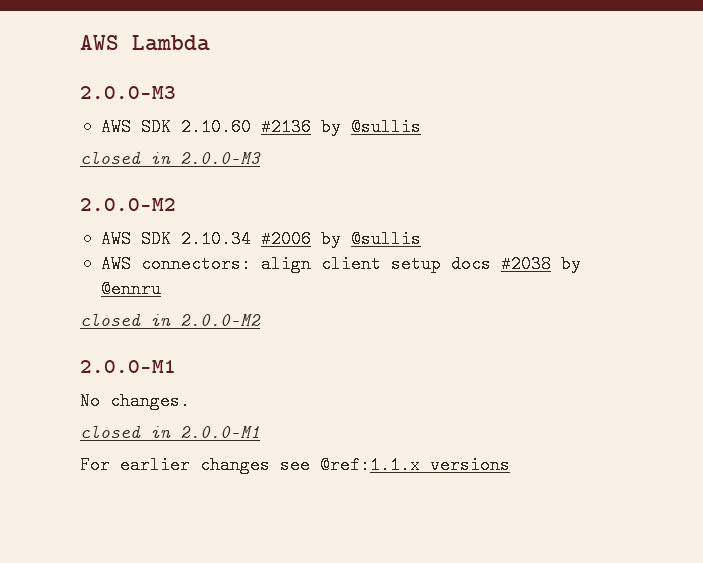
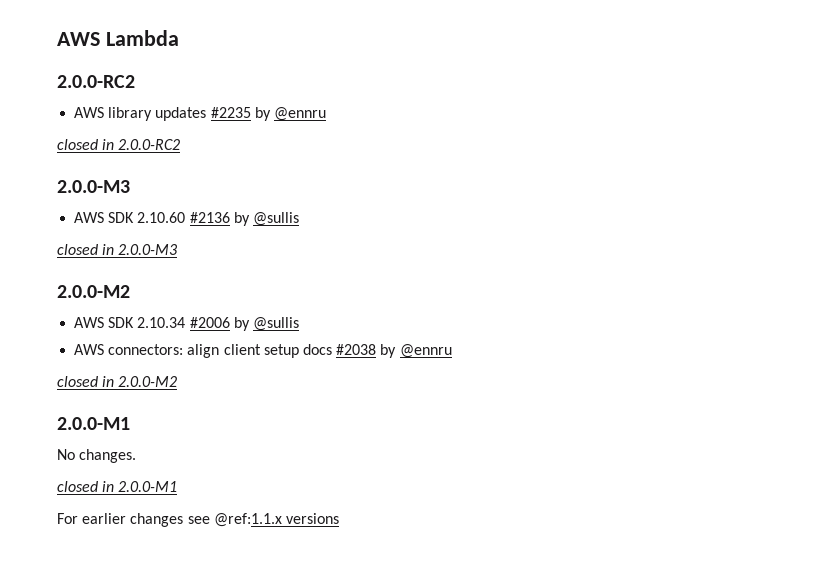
(210, 43) none -> [57,75,135,88] [74,107,326,121] [57,139,181,150] // 2.0.0-RC2 // AWS library updates #2235 by @ennru // closed in 2.0.0-RC2

